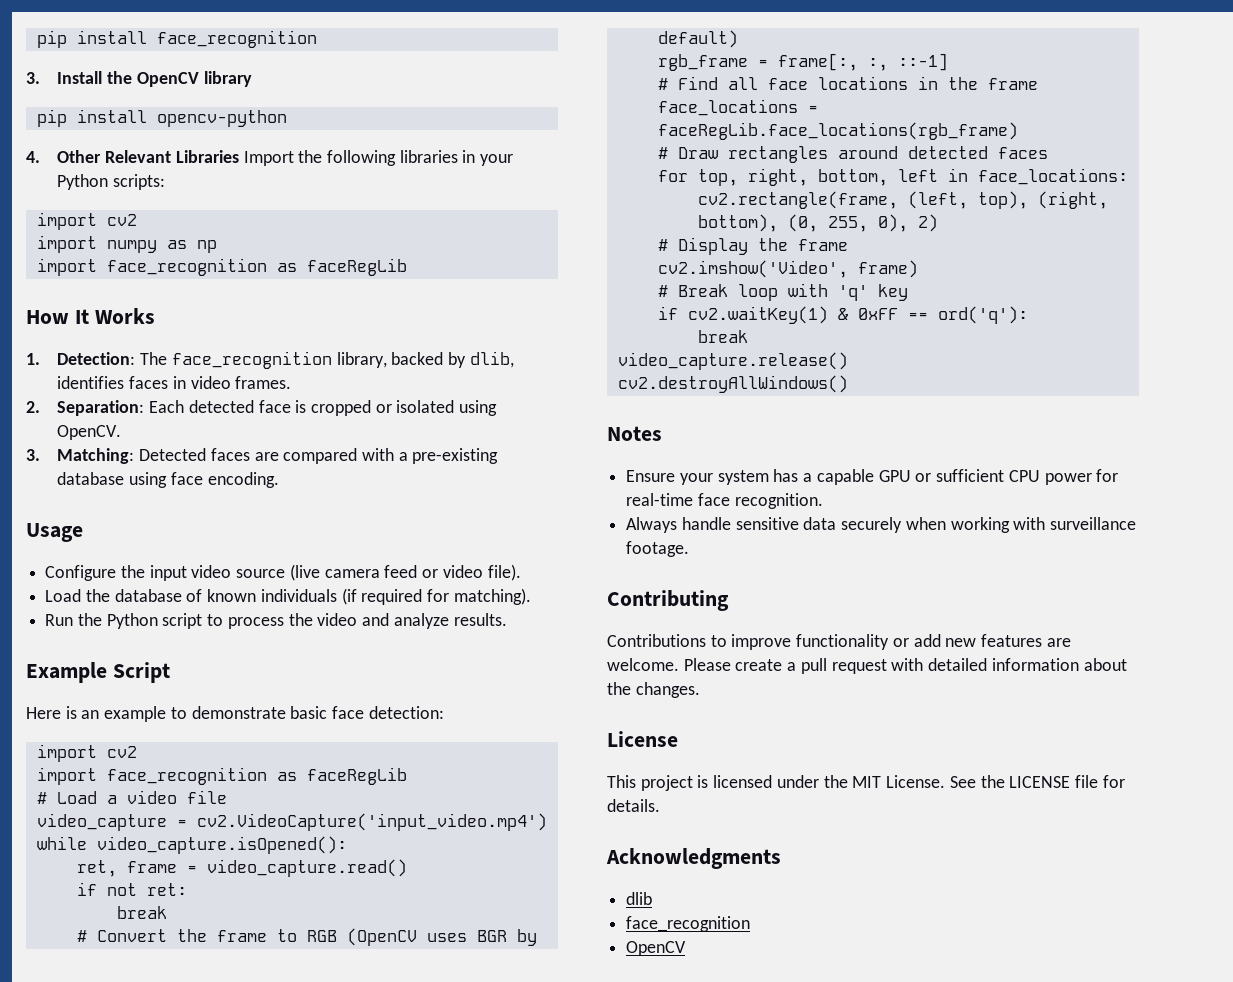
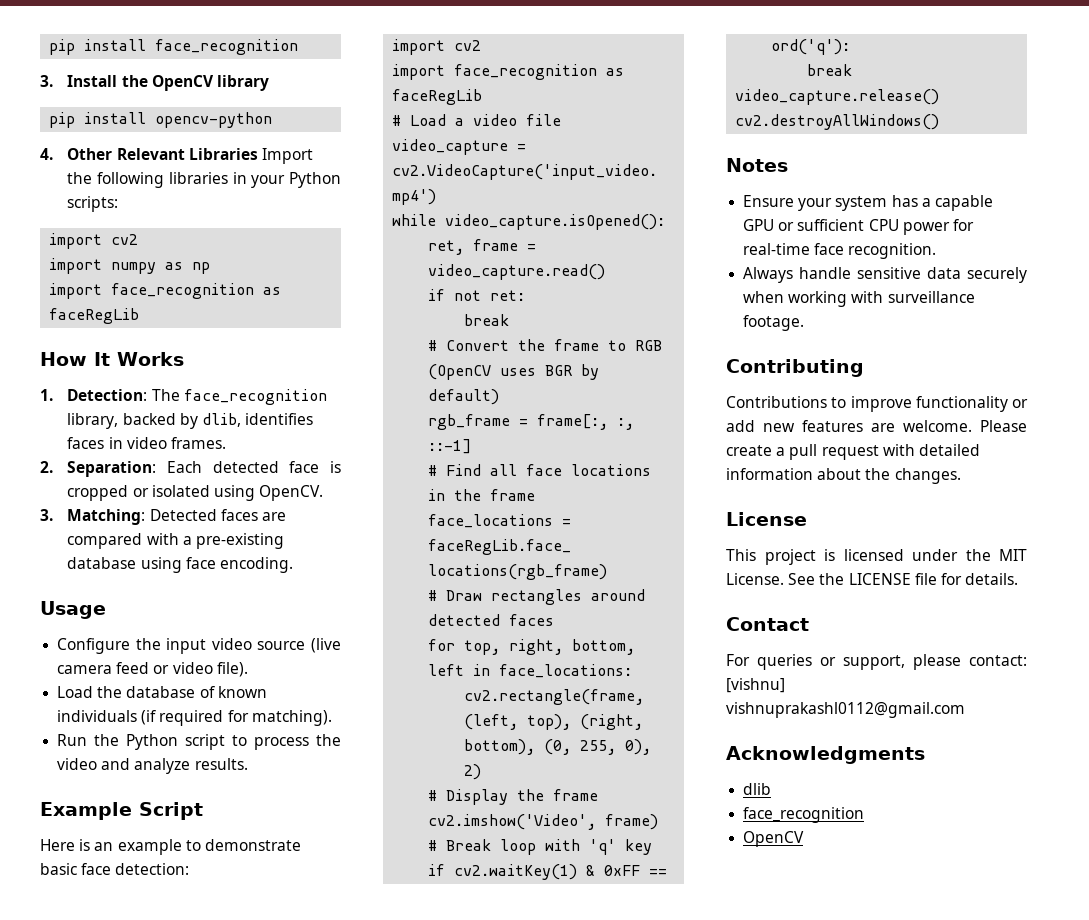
(660, 805) none -> [726,617,809,631] [726,654,1027,670] [726,678,785,693] [726,702,965,718] // Contact // For queries or support, please contact: [vishnu] vishnuprakashl0112@gmail.com

